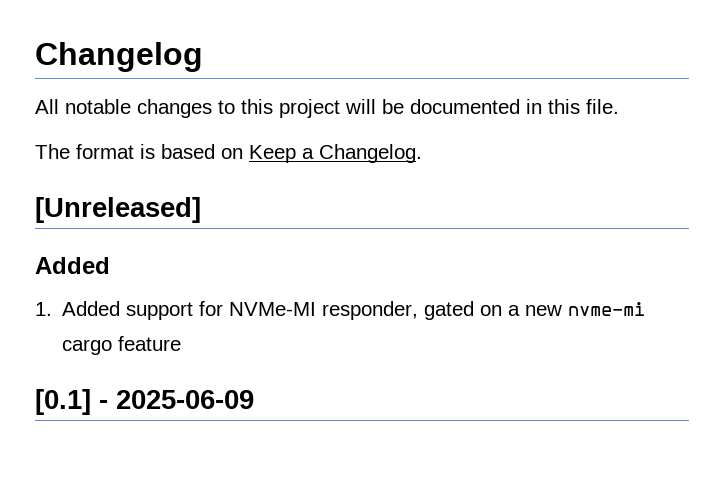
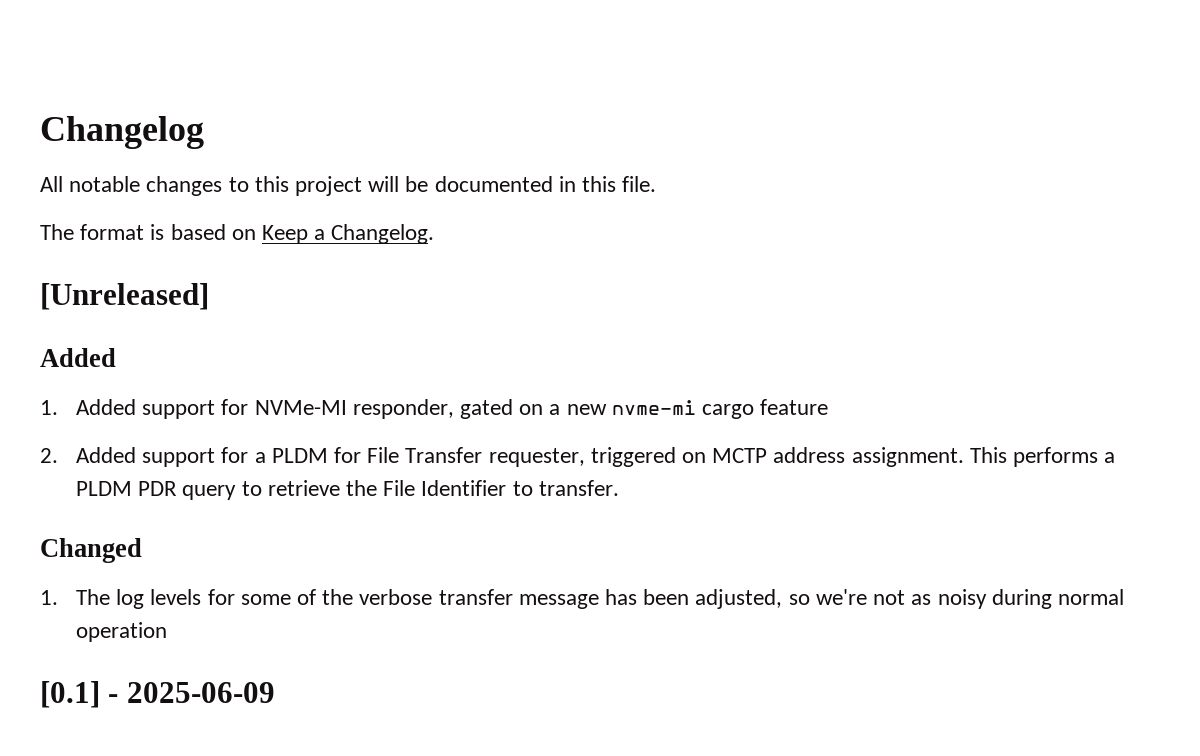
(182, 343) none -> [40,447,1116,467] [75,480,619,500] [40,538,142,563] [40,589,1124,609] [75,622,167,642] // 2. Added support for a PLDM for File Transfer requester, triggered on MCTP address assignment. This performs a PLDM PDR query to retrieve the File Identifier to transfer. // Changed // 1. The log levels for some of the verbose transfer message has been adjusted, so we're not as noisy during normal operation

